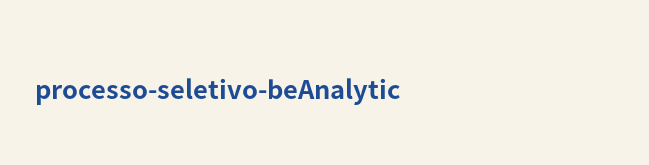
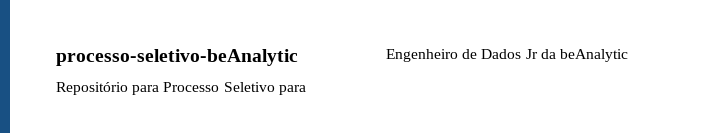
(400, 91) none -> [56,82,306,95] [386,49,628,62] // Repositório para Processo Seletivo para Engenheiro de Dados Jr da beAnalytic

